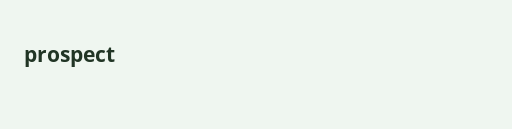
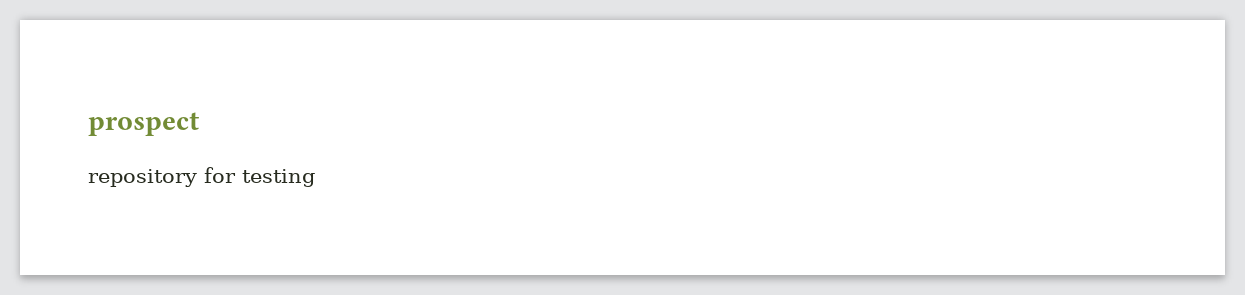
(115, 57) none -> [88,167,315,187] // repository for testing

